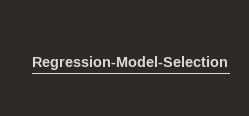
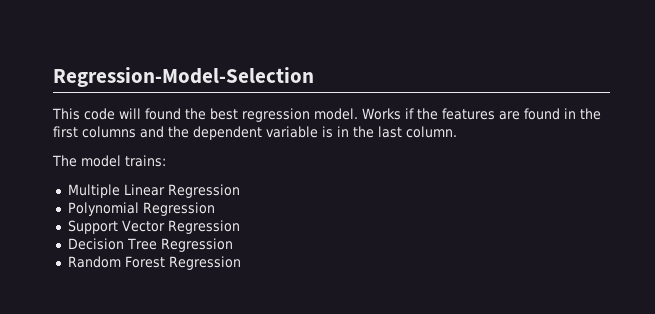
(228, 63) none -> [52,108,601,122] [53,126,457,140] [52,155,166,167] [67,184,240,198] [67,202,215,216] [67,220,240,234] [67,238,233,252] [67,256,241,270] // This code will found the best regression model. Works if the features are found in the first columns and the dependent variable is in the last column. // The model trains: // Multiple Linear Regression // Polynomial Regression // Support Vector Regression // Decision Tree Regression // Random Forest Regression

